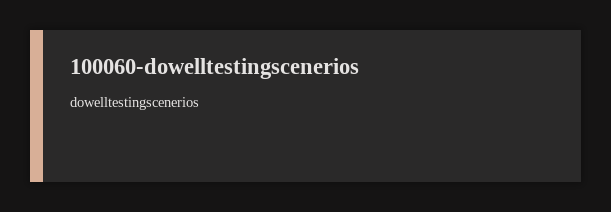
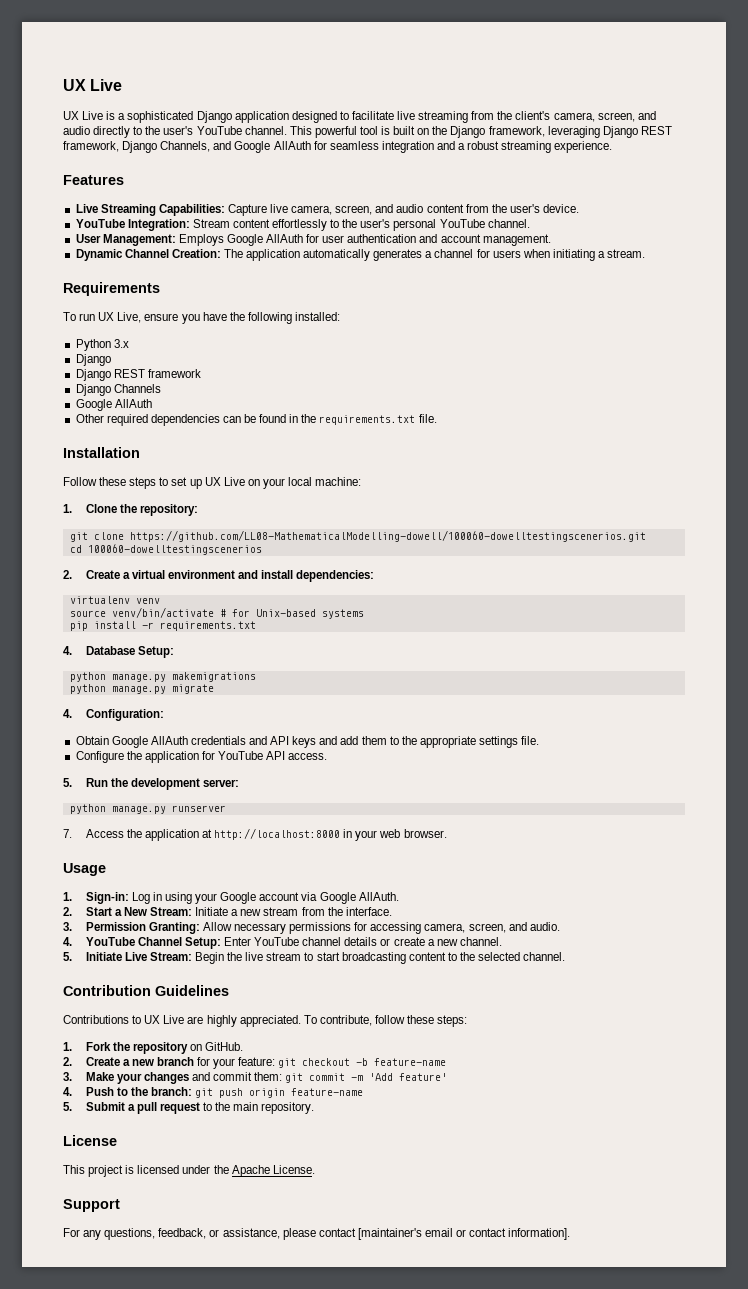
[70,58,359,79] [70,97,199,110] 100060-dowelltestingscenerios // dowelltestingscenerios -> [63,79,123,91] [63,111,656,123] [63,126,672,138] [63,141,613,153] [63,175,124,185] [75,204,580,216] [75,219,530,231] [75,234,551,246] [75,249,646,261] [63,282,160,296] [63,312,340,324] [75,339,129,351] [75,354,111,366] [75,369,201,381] [75,384,161,396] [75,399,152,411] [75,414,437,426] [63,447,140,458] [63,477,362,489] [63,504,198,516] [69,530,646,542] [69,544,262,555] [63,570,375,582] [69,596,160,604] [69,607,364,619] [69,621,256,631] [63,646,174,658] [69,672,256,682] [69,684,214,694] [63,709,164,721] [75,736,540,748] [75,751,328,763] [63,778,240,790] [69,804,226,814] [63,828,447,841] [63,863,106,876] [63,892,399,904] [63,907,392,916] [63,922,560,934] [63,937,502,949] [63,952,566,964] [63,985,229,996] [63,1015,468,1027] [63,1042,244,1054] [63,1057,447,1069] [63,1072,448,1084] [63,1087,364,1098] [63,1102,315,1114] [63,1135,117,1146] [63,1165,315,1177] [63,1199,120,1212] [63,1228,571,1240] UX Live // UX Live is a sophisticated Django application designed to facilitate live streaming from the client's camera, screen, and audio directly to the user's YouTube channel. This powerful tool is built on the Django framework, leveraging Django REST framework, Django Channels, and Google AllAuth for seamless integration and a robust streaming experience. // Features // Live Streaming Capabilities: Capture live camera, screen, and audio content from the user's device. // YouTube Integration: Stream content effortlessly to the user's personal YouTube channel. // User Management: Employs Google AllAuth for user authentication and account management. // Dynamic Channel Creation: The application automatically generates a channel for users when initiating a stream. // Requirements // To run UX Live, ensure you have the following installed: // Python 3.x // Django // Django REST framework // Django Channels // Google AllAuth // Other required dependencies can be found in the requirements.txt file. // Installation // Follow these steps to set up UX Live on your local machine: // 1. Clone the repository: // git clone https://github.com/LL08-MathematicalModelling-dowell/100060-dowelltestingscenerios.git // cd 100060-dowelltestingscenerios // 2. Create a virtual environment and install dependencies: // virtualenv venv // source venv/bin/activate # for Unix-based systems // pip install -r requirements.txt // 4. Database Setup: // python manage.py makemigrations // python manage.py migrate // 4. Configuration: // Obtain Google AllAuth credentials and API keys and add them to the appropriate settings file. // Configure the application for YouTube API access. // 5. Run the development server: // python manage.py runserver // 7. Access the application at http://localhost:8000 in your web browser. // Usage // 1. Sign-in: Log in using your Google account via Google AllAuth. // 2. Start a New Stream: Initiate a new stream from the interface. // 3. Permission Granting: Allow necessary permissions for accessing camera, screen, and audio. // 4. YouTube Channel Setup: Enter YouTube channel details or create a new channel. // 5. Initiate Live Stream: Begin the live stream to start broadcasting content to the selected channel. // Contribution Guidelines // Contributions to UX Live are highly appreciated. To contribute, follow these steps: // 1. Fork the repository on GitHub. // 2. Create a new branch for your feature: git checkout -b feature-name // 3. Make your changes and commit them: git commit -m 'Add feature' // 4. Push to the branch: git push origin feature-name // 5. Submit a pull request to the main repository. // License // This project is licensed under the Apache License. // Support // For any questions, feedback, or assistance, please contact [maintainer's email or contact information].

